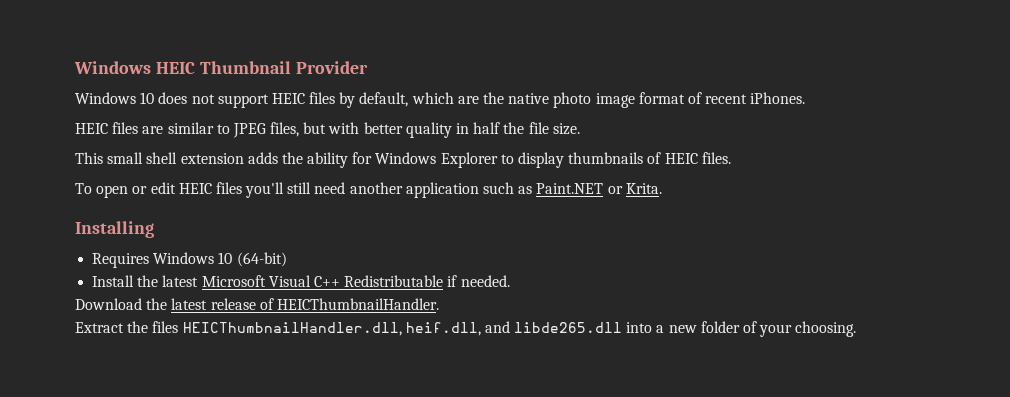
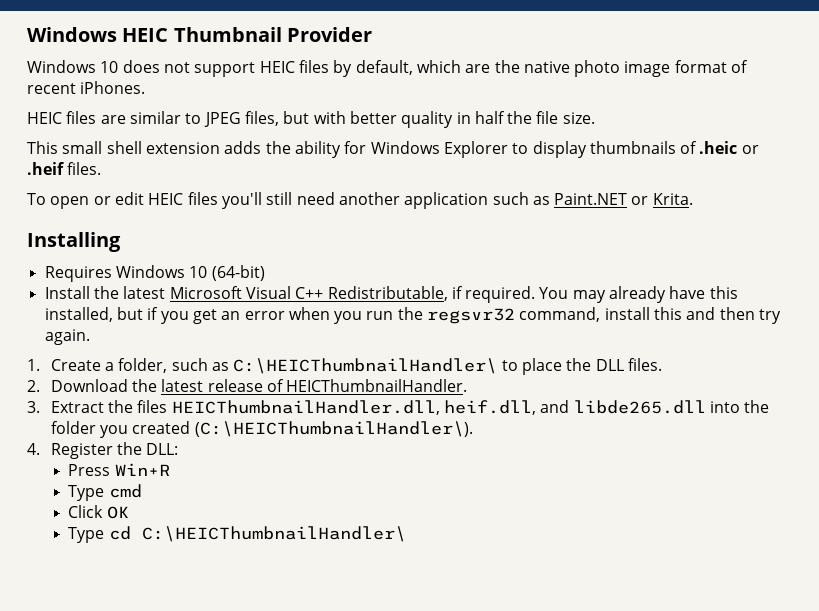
[664,153,698,164] HEIC -> [699,141,759,154] [27,162,64,175] .heic or .heif
[344,275,510,287] Redistributable if needed. // -> [327,286,738,303] [44,307,782,324] [44,329,90,345] [27,358,663,375] [27,380,40,392] Redistributable, if required. You may already have this installed, but if you get an error when you run the regsvr32 command, install this and then try again. // 1. Create a folder, such as C:\HEICThumbnailHandler\ to place the DLL files. // 2.
(439, 304) none -> [27,401,40,413] 3.
[656,321,857,337] a new folder of your choosing. -> [744,400,770,413] [50,421,473,438] [27,442,179,459] [68,463,170,476] [68,484,142,501] [68,505,129,519] [68,526,406,543] the folder you created (C:\HEICThumbnailHandler\). // 4. Register the DLL: // Press Win+R // Type cmd // Click OK // Type cd C:\HEICThumbnailHandler\

